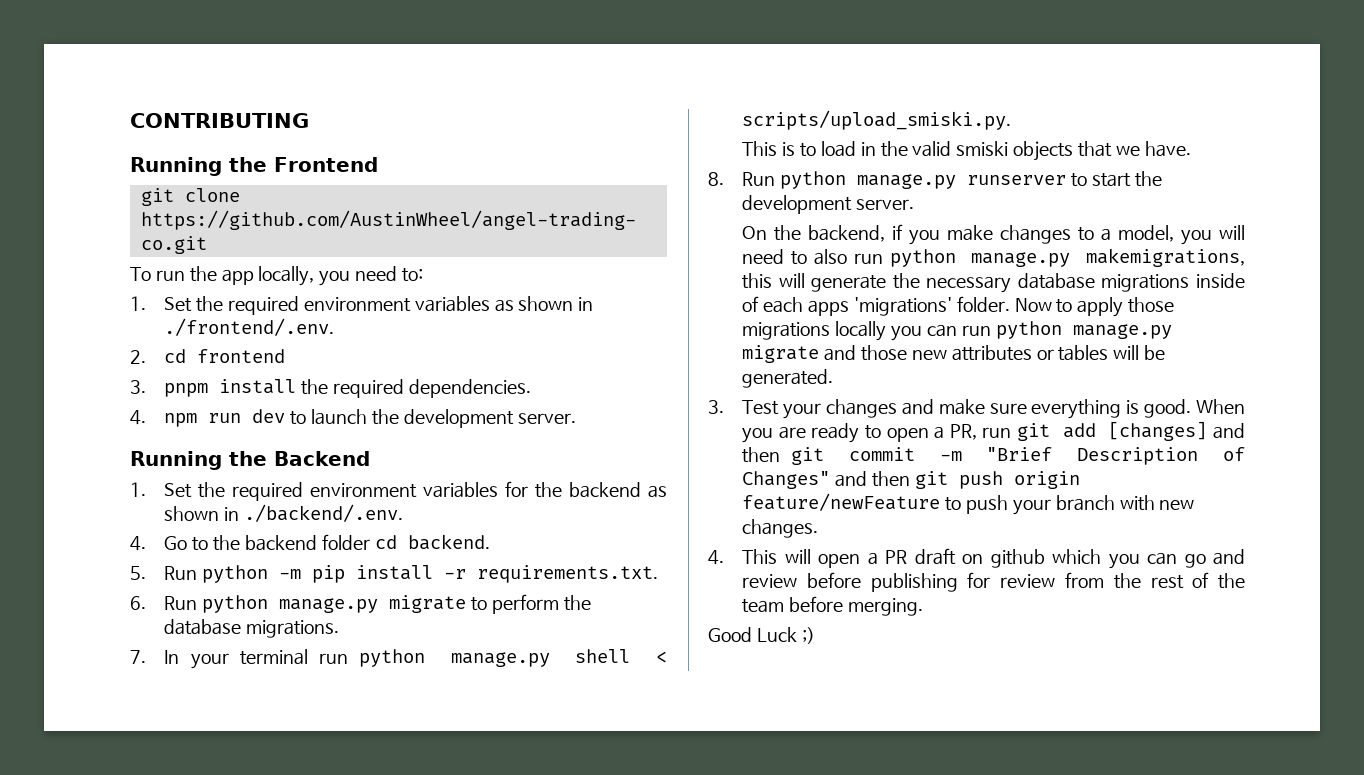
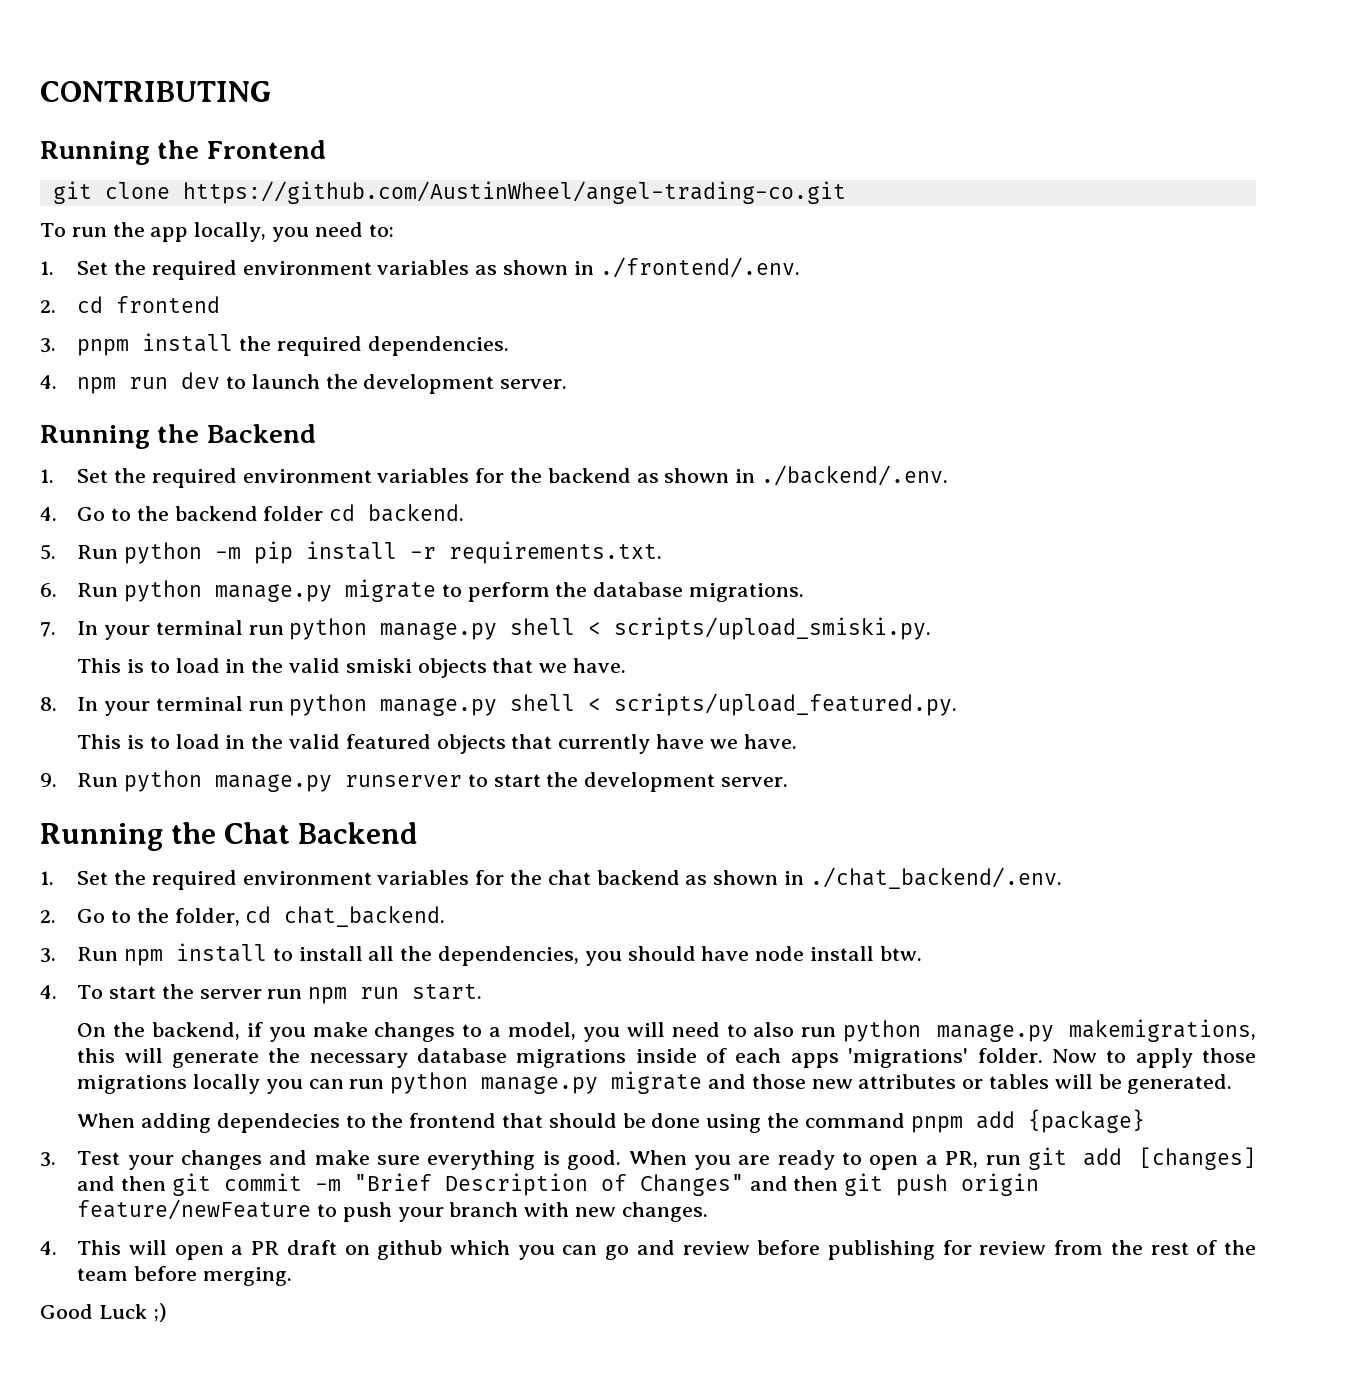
(724, 179) none -> [77,693,958,716] [77,734,797,754] [40,773,57,787] In your terminal run python manage.py shell < scripts/upload_featured.py. // This is to load in the valid featured objects that currently have we have. // 9.
(915, 204) none -> [40,822,419,851] [40,867,1062,890] [40,906,446,927] [40,943,922,966] [40,984,483,1004] // Running the Chat Backend // 1. Set the required environment variables for the chat backend as shown in ./chat_backend/.env. // 2. Go to the folder, cd chat_backend. // 3. Run npm install to install all the dependencies, you should have node install btw. // 4. To start the server run npm run start.
(834, 378) none -> [77,1109,1145,1133] // When adding dependecies to the frontend that should be done using the command pnpm add {package}

